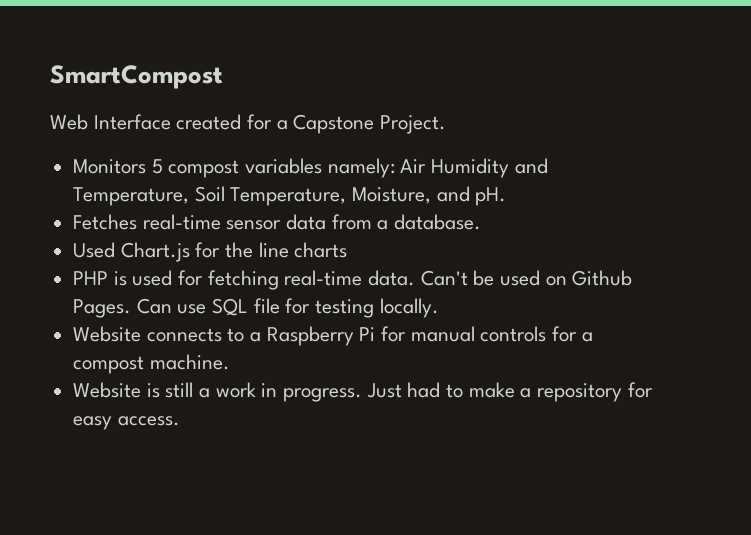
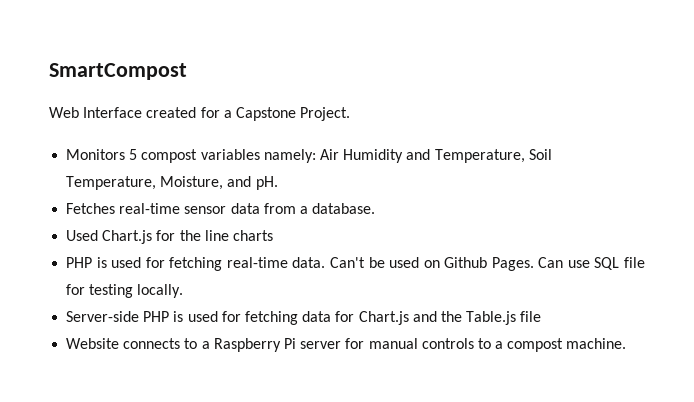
(439, 308) none -> [66,311,542,325] // Server-side PHP is used for fetching data for Chart.js and the Table.js file
(376, 334) none -> [300,341,342,349] server
[552,326,578,342] for -> [477,338,491,349] to
[73,382,653,402] [73,416,180,430] // Website is still a work in progress. Just had to make a repository for easy access. -> (627, 343) none

